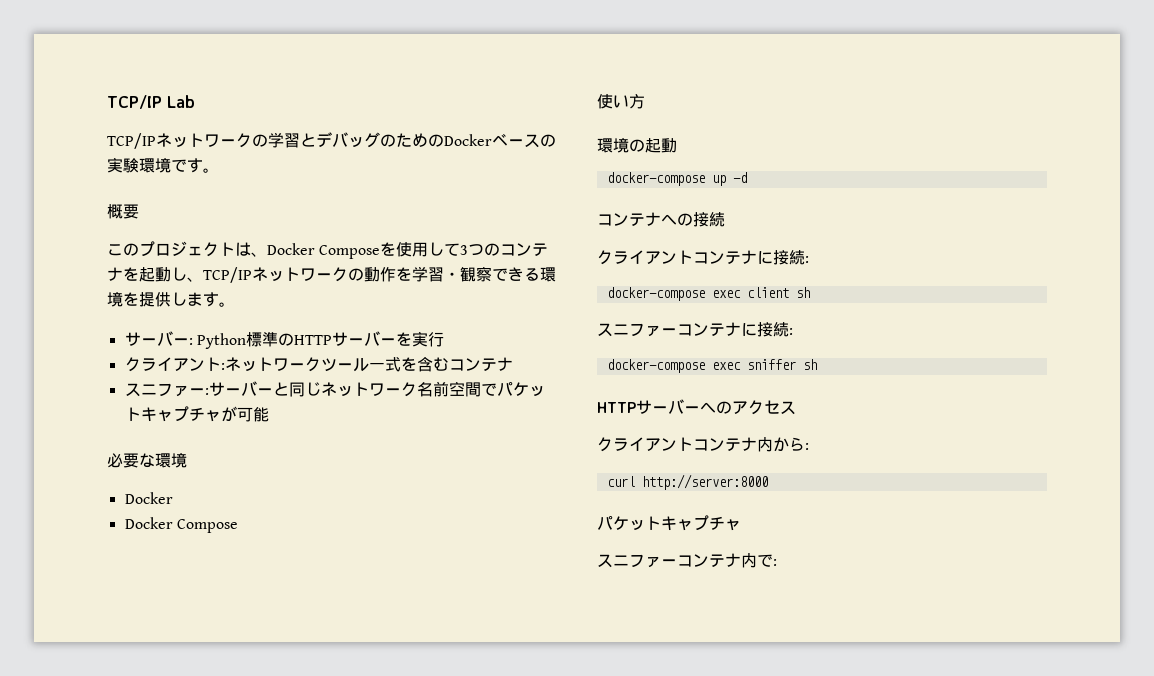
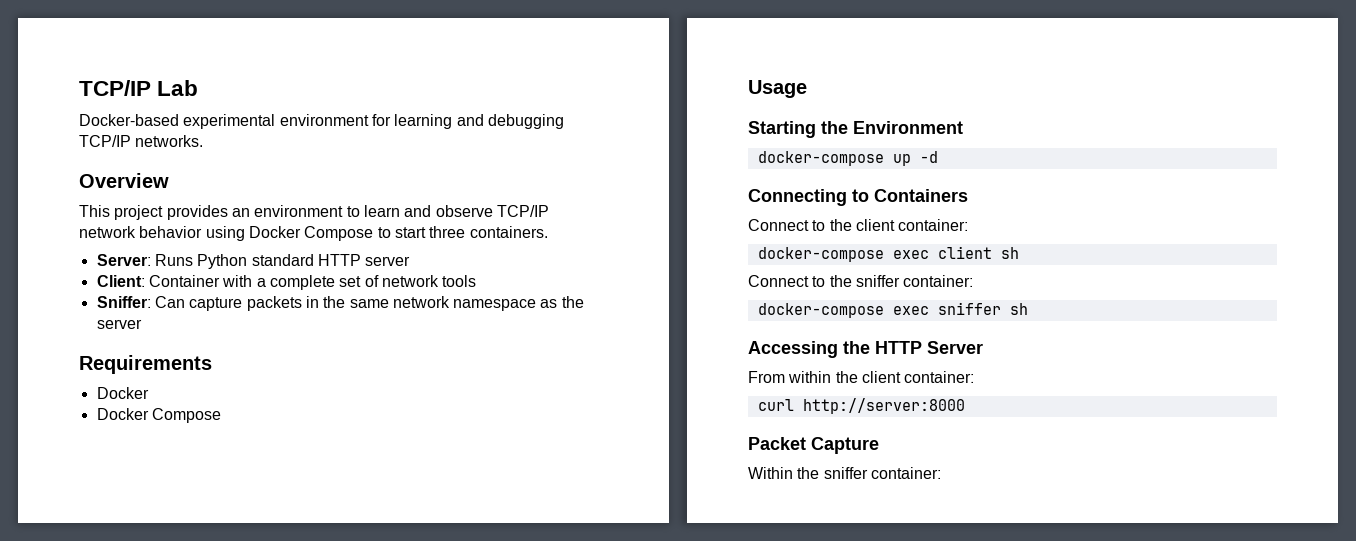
[107,132,556,149] [107,157,219,173] [107,204,139,219] [107,241,549,259] [107,266,556,283] [107,291,235,307] [124,331,444,349] [124,357,513,372] [124,381,545,397] [124,406,269,422] [107,452,187,468] TCP/IPネットワークの学習とデバッグのためのDockerベースの実験環境です。 // 概要 // このプロジェクトは、Docker Composeを使用して3つのコンテナを起動し、TCP/IPネットワークの動作を学習・観察できる環境を提供します。 // サーバー: Python標準のHTTPサーバーを実行 // クライアント:ネットワークツール一式を含むコンテナ // スニファー:サーバーと同じネットワーク名前空間でパケットキャプチャが可能 // 必要な環境 -> [79,114,564,129] [79,135,204,147] [79,173,169,188] [79,205,549,220] [79,226,548,241] [96,254,411,269] [96,275,477,290] [96,296,584,311] [96,319,142,329] [79,355,212,374] Docker-based experimental environment for learning and debugging TCP/IP networks. // Overview // This project provides an environment to learn and observe TCP/IP network behavior using Docker Compose to start three containers. // Server: Runs Python standard HTTP server // Client: Container with a complete set of network tools // Sniffer: Can capture packets in the same network namespace as the server // Requirements
[597,94,645,109] [597,137,677,153] 使い方 // 環境の起動 -> [748,80,807,98] [748,121,963,138] Usage // Starting the Environment
[597,212,725,227] [597,250,809,265] [606,287,810,301] [597,322,793,337] [606,359,817,373] [597,399,796,415] [597,437,809,452] [606,474,768,490] [597,515,741,531] [597,553,777,568] コンテナへの接続 // クライアントコンテナに接続: // docker-compose exec client sh // スニファーコンテナに接続: // docker-compose exec sniffer sh // HTTPサーバーへのアクセス // クライアントコンテナ内から: // curl http://server:8000 // パケットキャプチャ // スニファーコンテナ内で: -> [748,189,968,206] [748,219,969,231] [757,246,1019,262] [748,275,974,287] [757,302,1028,318] [748,341,983,358] [748,371,975,383] [757,398,965,414] [748,437,879,454] [748,467,941,479] Connecting to Containers // Connect to the client container: // docker-compose exec client sh // Connect to the sniffer container: // docker-compose exec sniffer sh // Accessing the HTTP Server // From within the client container: // curl http://server:8000 // Packet Capture // Within the sniffer container:

